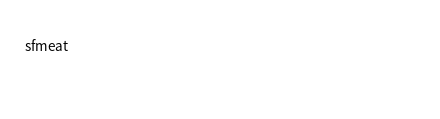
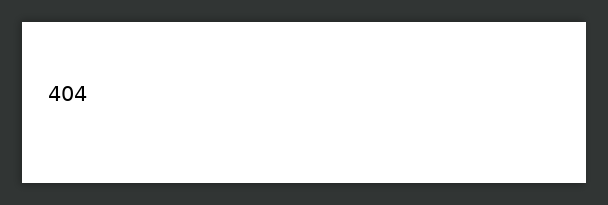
[25,39,68,51] sfmeat -> [48,86,87,101] 404

